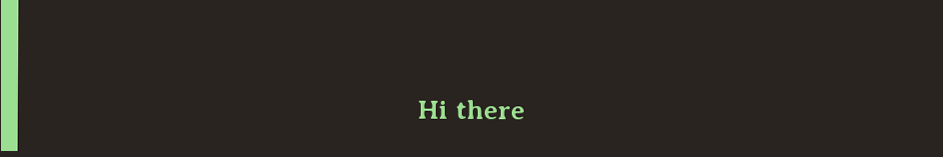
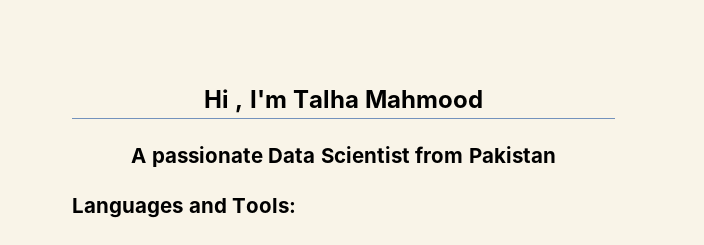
[454,99,525,120] there -> [235,90,484,113] [131,146,556,167] [72,198,297,218] , I'm Talha Mahmood // A passionate Data Scientist from Pakistan // Languages and Tools:

